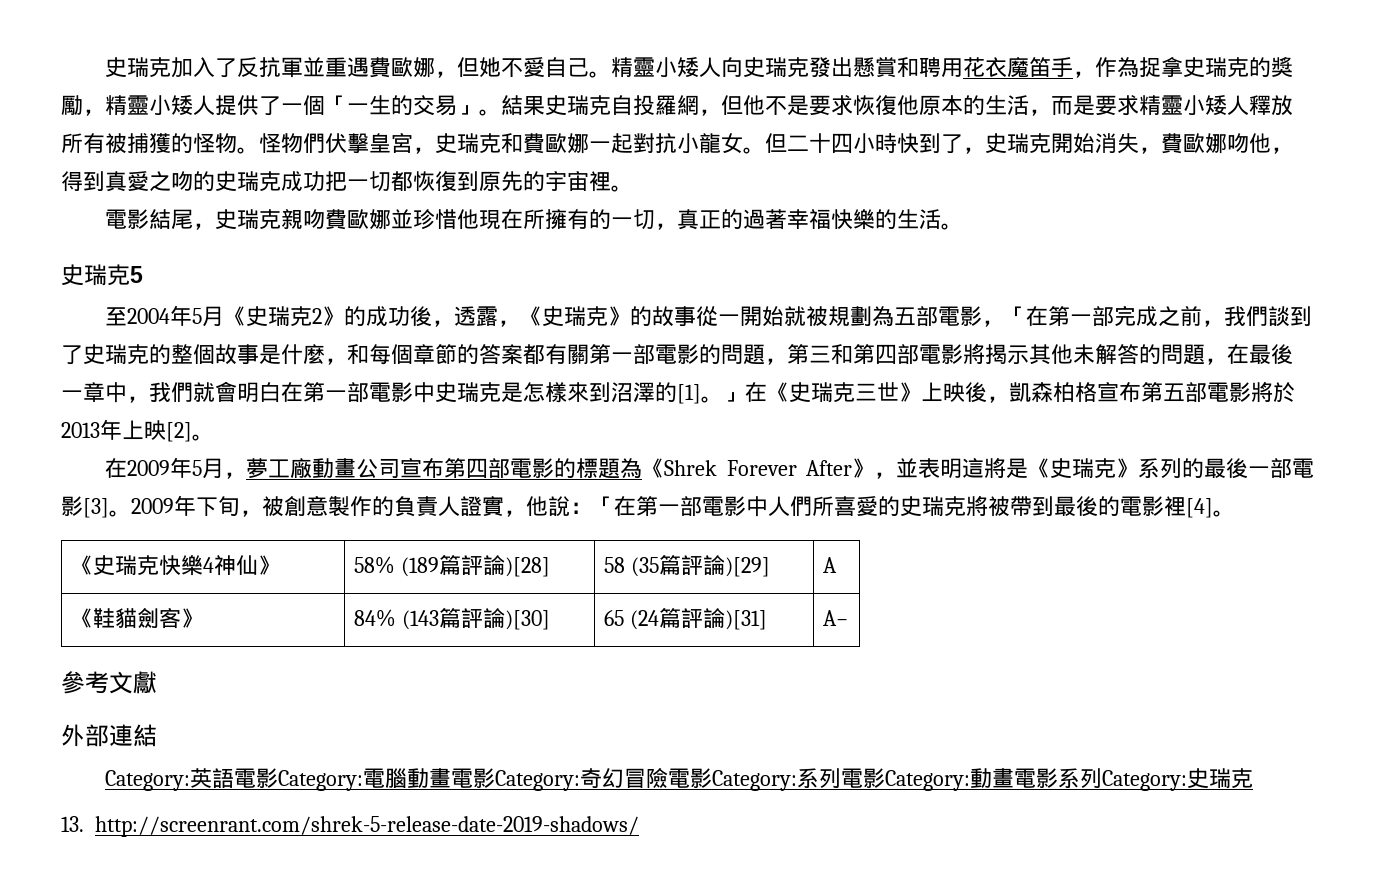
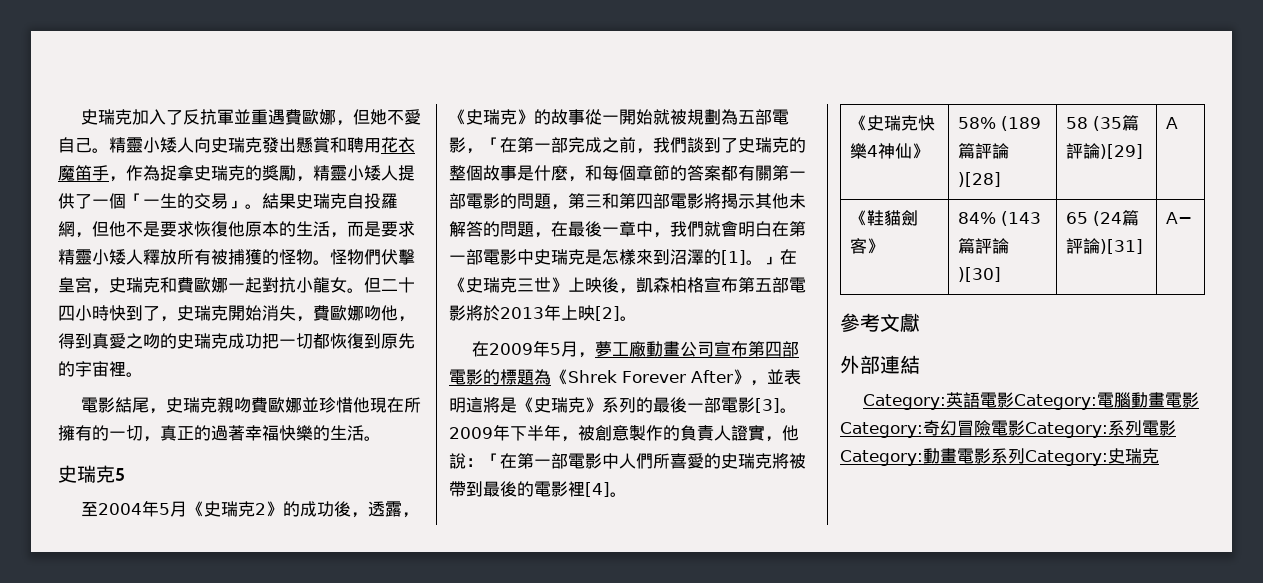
[218,496,240,516] 旬 -> [527,424,561,441] 半年
[61,816,639,837] // 13. http://screenrant.com/shrek-5-release-date-2019-shadows/ -> (1159, 456) none

